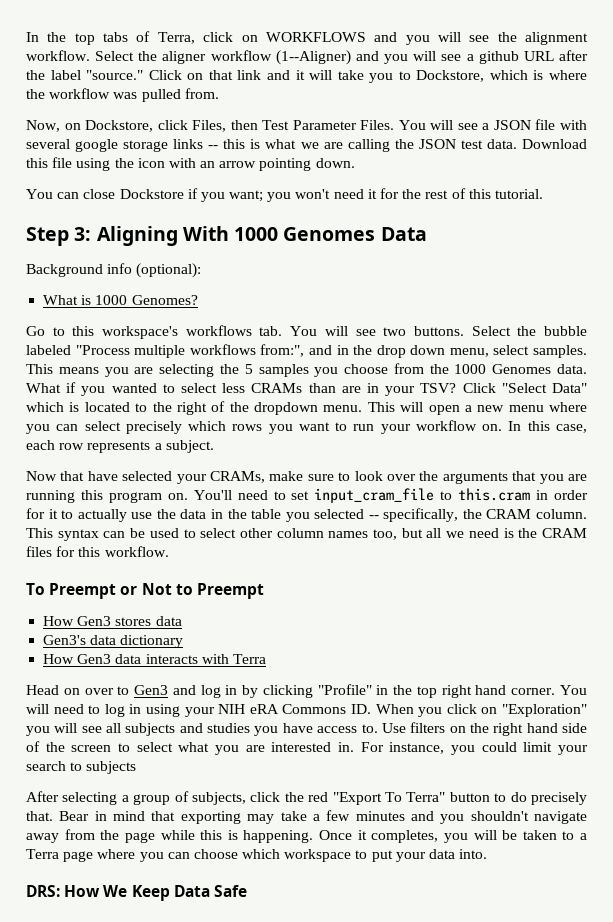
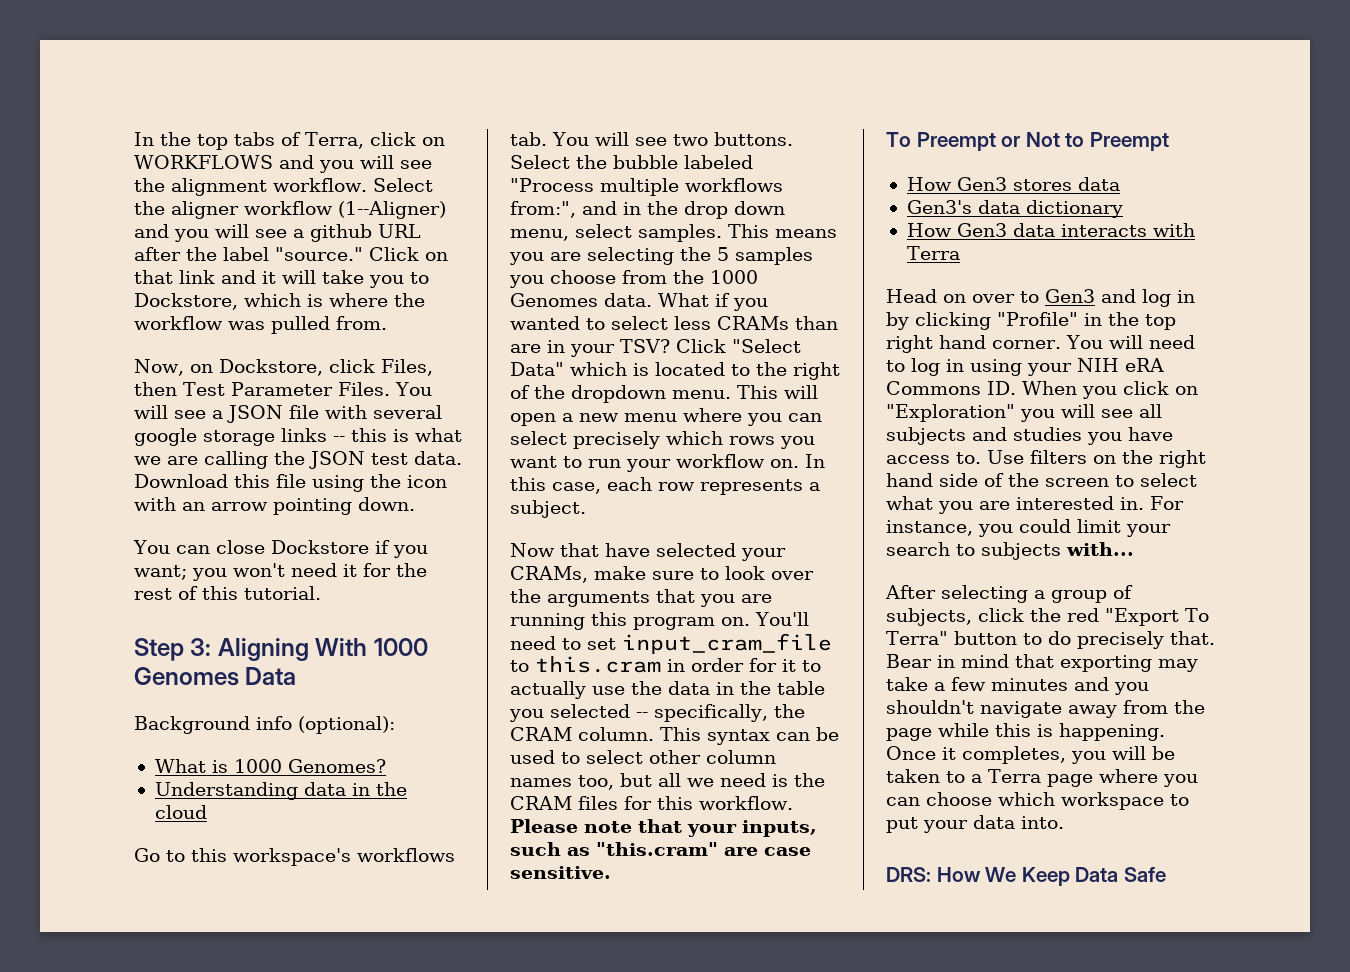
(198, 300) none -> [154,782,407,800] [154,805,207,819] // Understanding data in the cloud
(169, 551) none -> [510,819,817,837] [510,842,811,856] [510,866,611,879] Please note that your inputs, such as "this.cram" are case sensitive.
(137, 767) none -> [1066,542,1134,556] with...

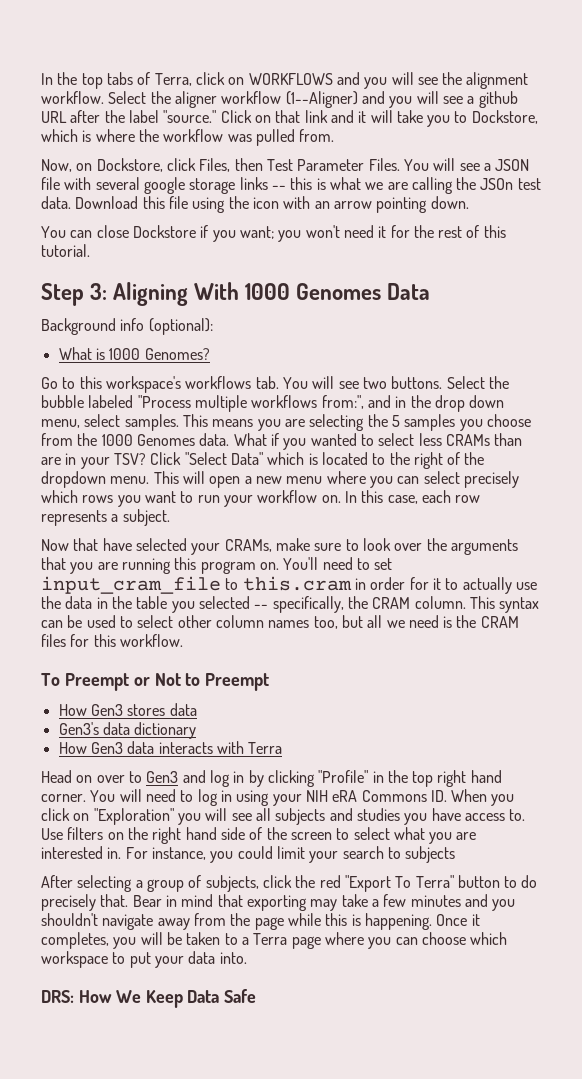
[309,451,365,469] JSON -> [480,178,514,190] JSOn
[154,782,407,800] [154,805,207,819] // Understanding data in the cloud -> (210, 354) none
[510,819,817,837] [510,842,811,856] [510,866,611,879] Please note that your inputs, such as "this.cram" are case sensitive. -> (183, 640) none
[1066,542,1134,556] with... -> (456, 854) none

